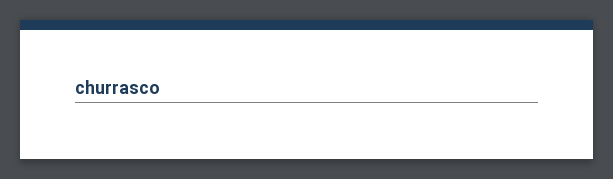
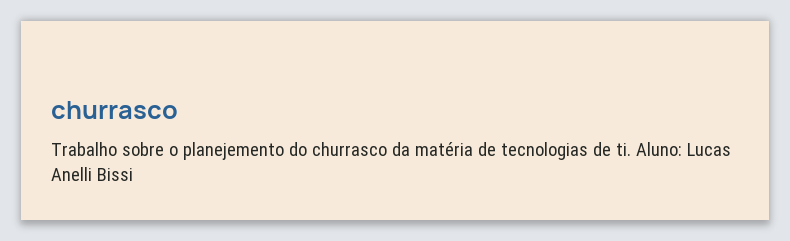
[75,80,160,94] churrasco -> [51,101,178,119] [51,142,731,160] [51,167,133,181] churrasco // Trabalho sobre o planejemento do churrasco da matéria de tecnologias de ti. Aluno: Lucas Anelli Bissi

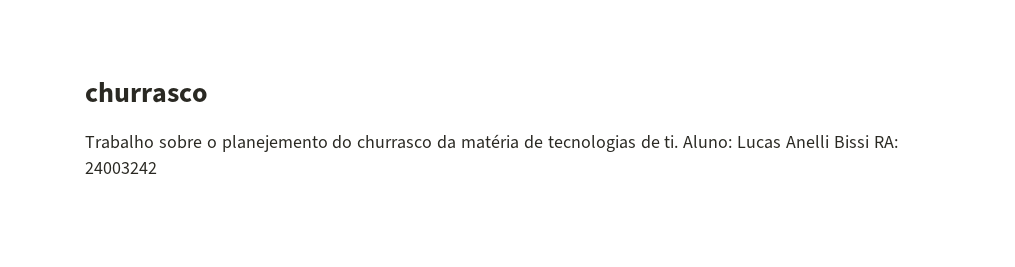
(133, 174) none -> [873,136,898,148] [85,162,157,174] RA: 24003242

